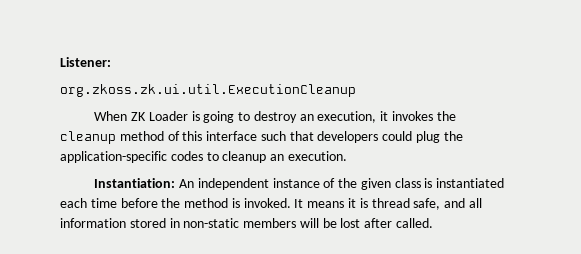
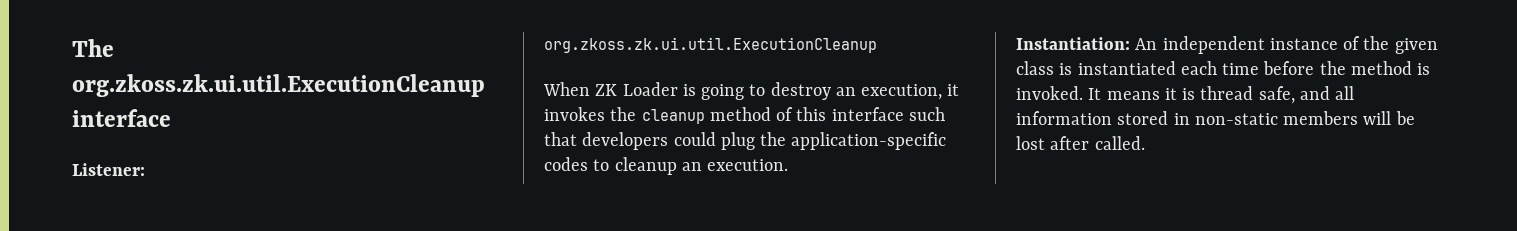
(60, 62) none -> [72,39,114,57] [72,74,485,97] [72,109,171,127] The org.zkoss.zk.ui.util.ExecutionCleanup interface //

